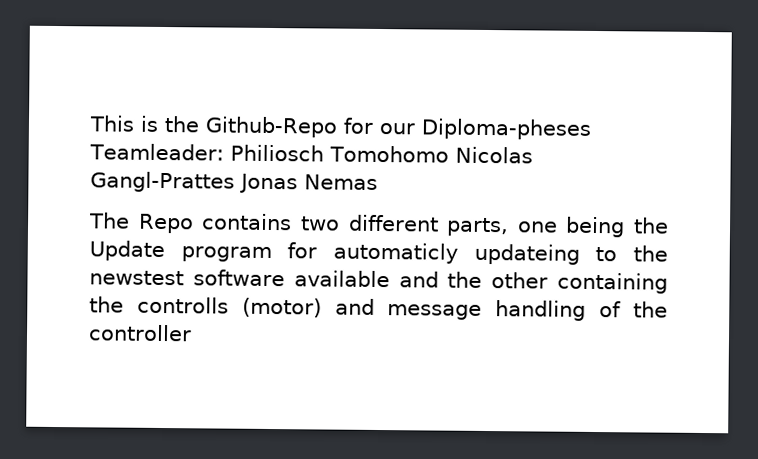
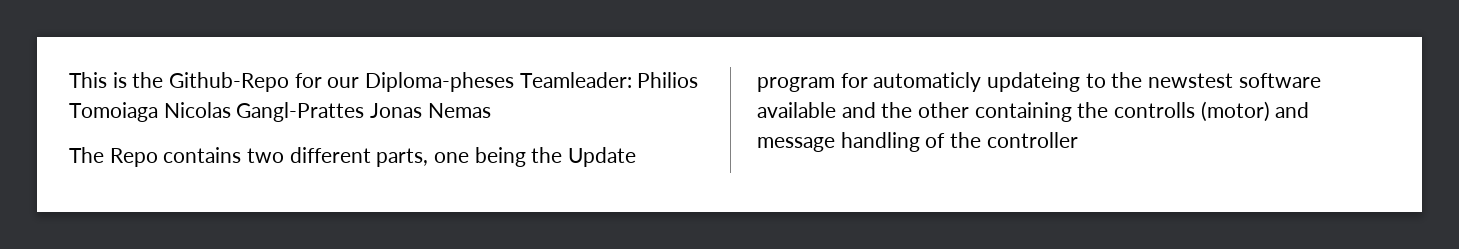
[229,144,449,163] Philiosch Tomohomo -> [637,72,699,88] [69,102,158,122] Philios Tomoiaga

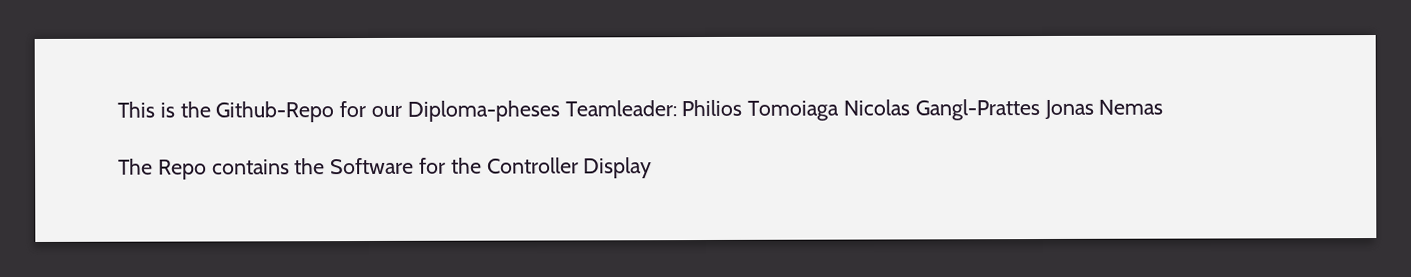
[247,147,637,167] [757,72,1321,92] [757,101,1310,122] [757,132,1078,152] two different parts, one being the Update program for automaticly updateing to the newstest software available and the other containing the controlls (motor) and message handling of the controller -> [294,157,653,179] the Software for the Controller Display

